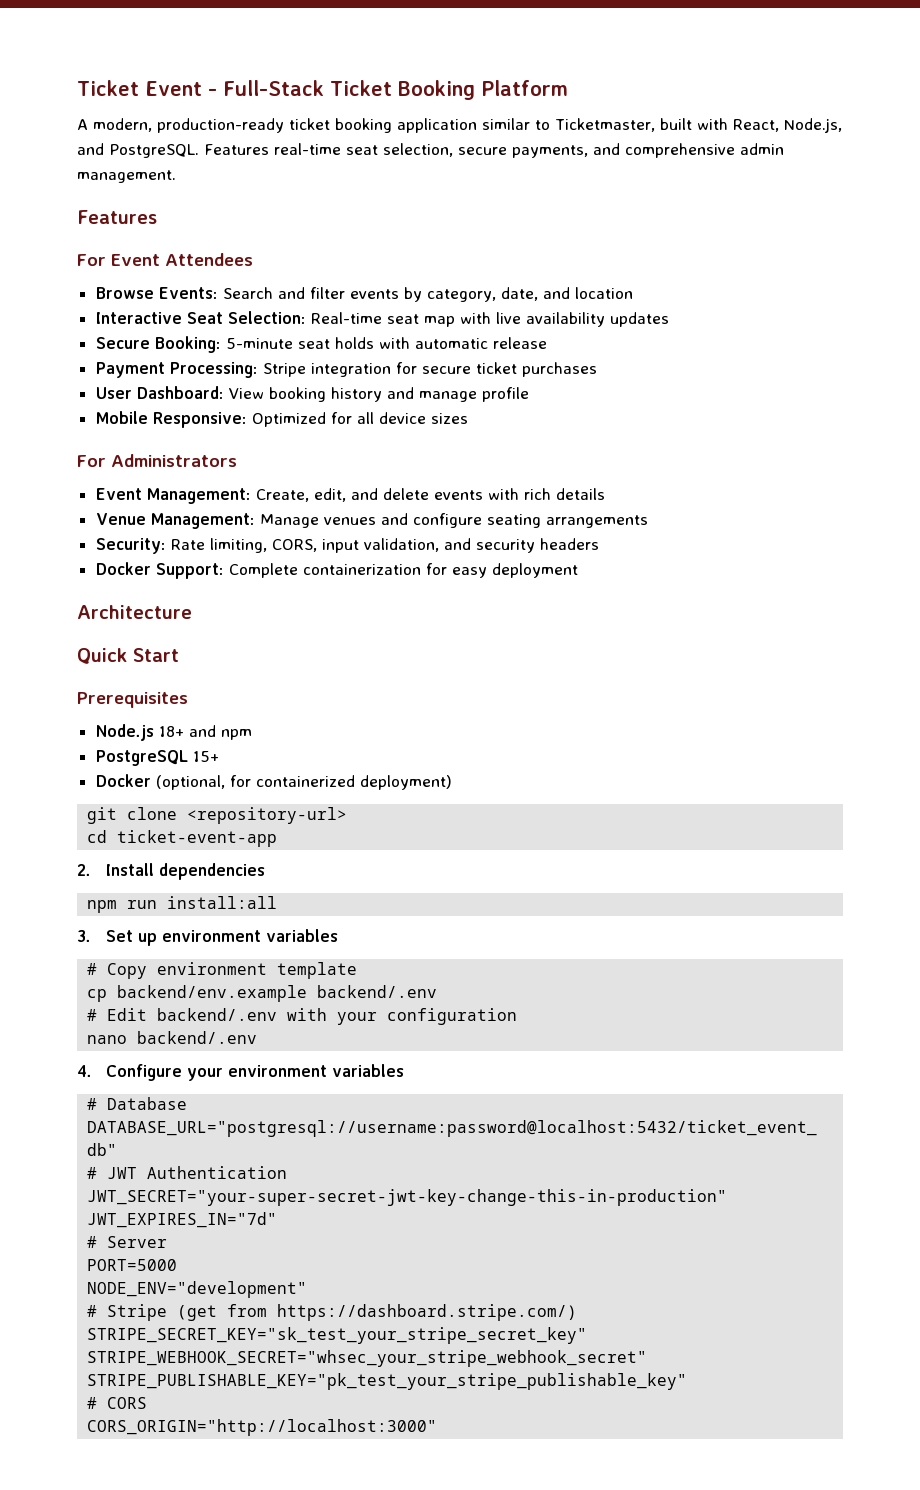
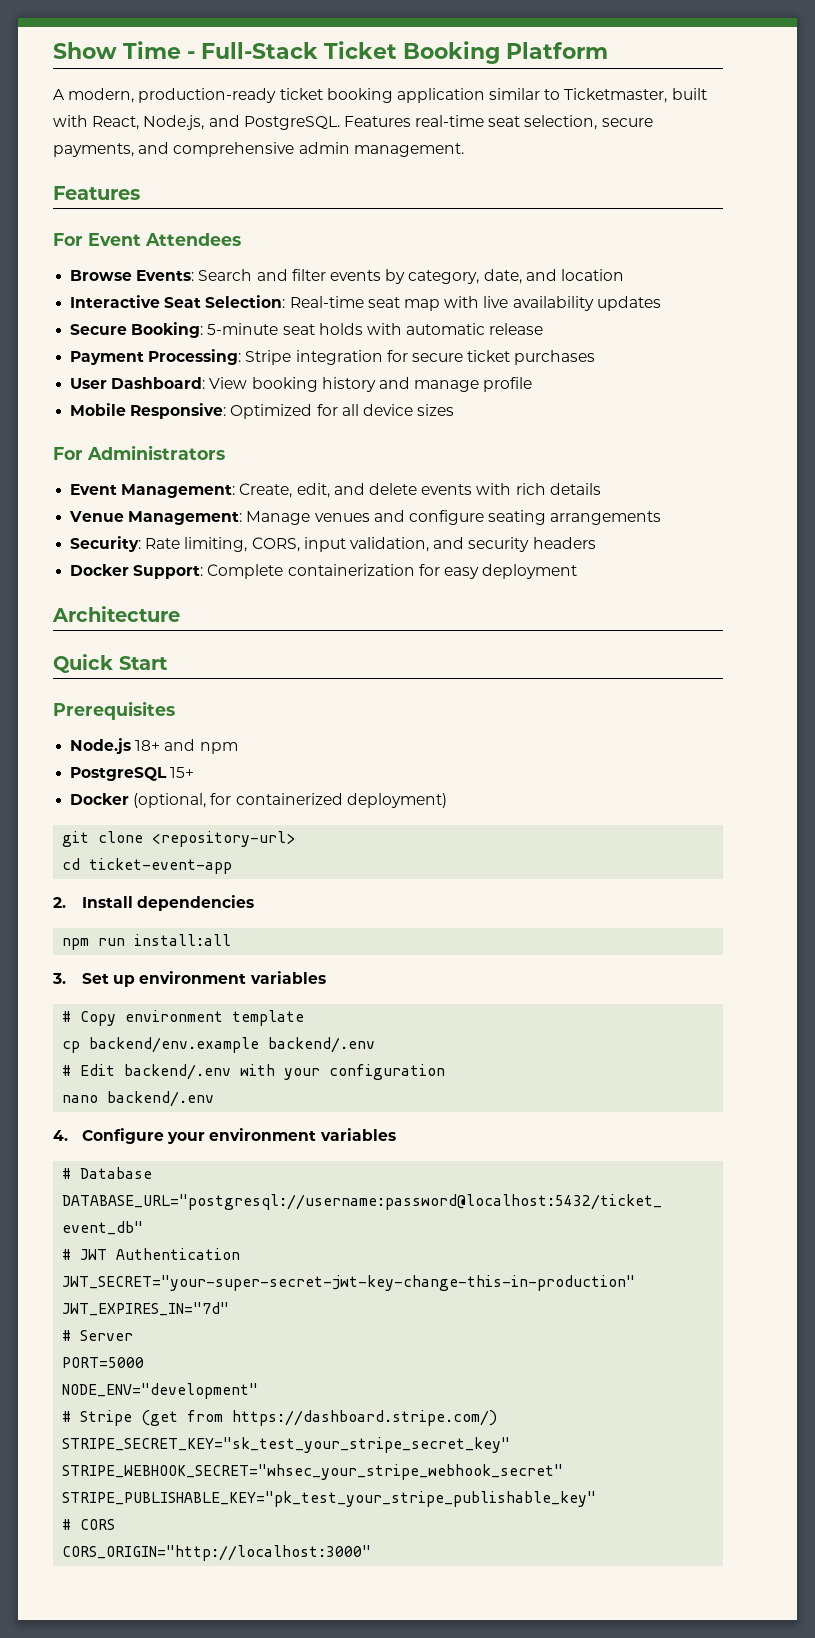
[77,80,202,96] Ticket Event -> [53,41,181,59] Show Time

